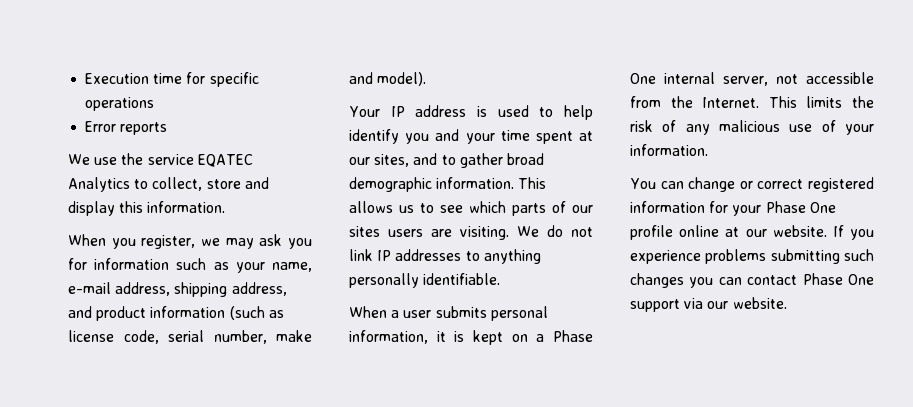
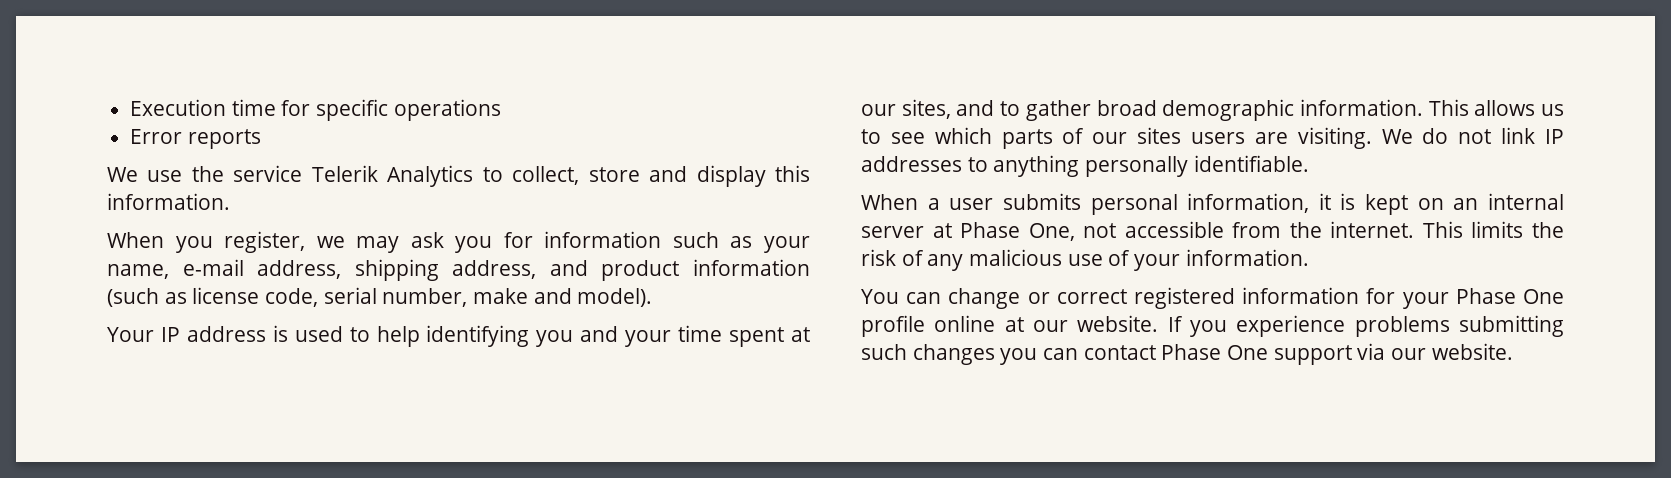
[197,154,253,167] EQATEC -> [311,165,378,182] Telerik
[349,129,399,144] identify -> [426,325,530,347] identifying
[536,330,593,342] [630,72,768,86] a Phase One internal server, -> [1453,193,1564,210] [861,222,1075,241] an internal server at Phase One,
[702,97,760,108] Internet. -> [1330,221,1415,238] internet.

